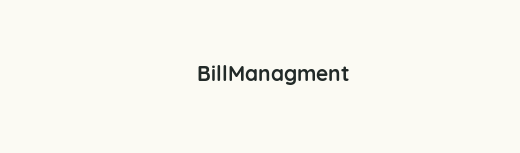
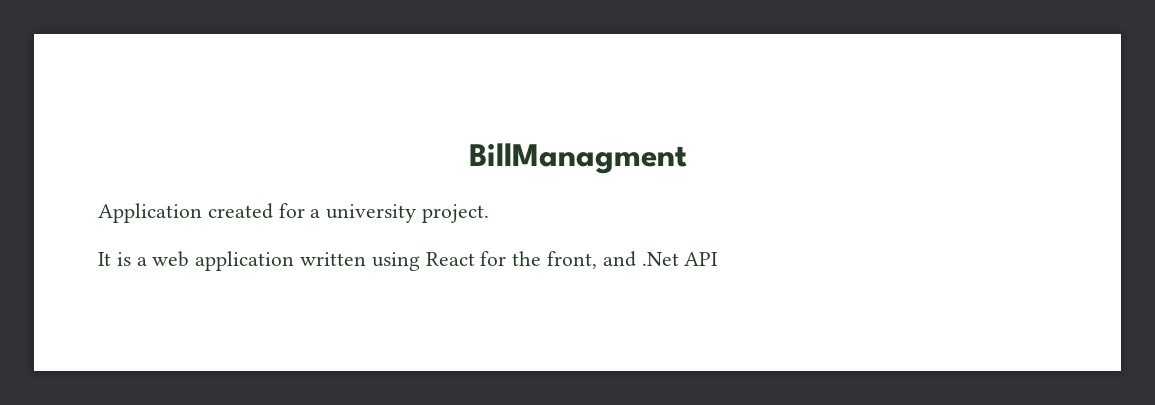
(350, 75) none -> [98,203,490,223] [98,251,719,271] // Application created for a university project. // It is a web application written using React for the front, and .Net API

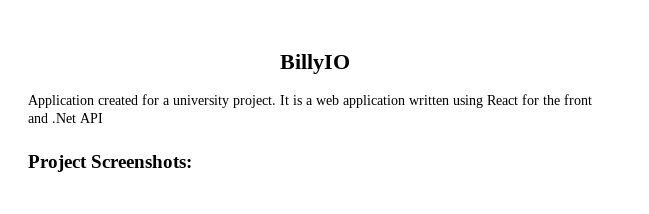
[468,143,687,174] BillManagment -> [280,54,350,74] BillyIO
(490, 213) // -> (276, 101) none
[547,251,598,269] front, -> [564,94,592,105] front
(719, 259) none -> [28,155,193,172] // Project Screenshots:

